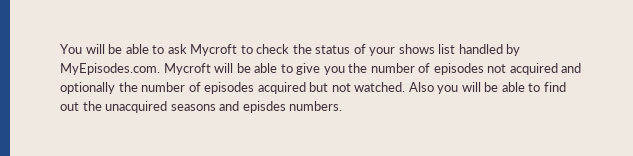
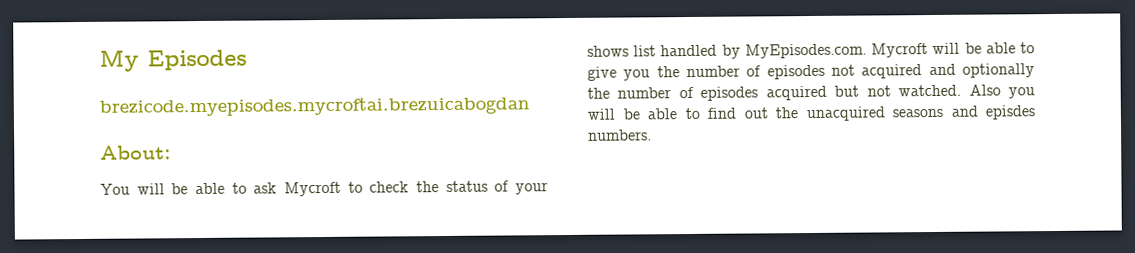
(60, 49) none -> [99,49,247,72] [99,96,530,117] [100,145,171,160] My Episodes // brezicode.myepisodes.mycroftai.brezuicabogdan // About: //

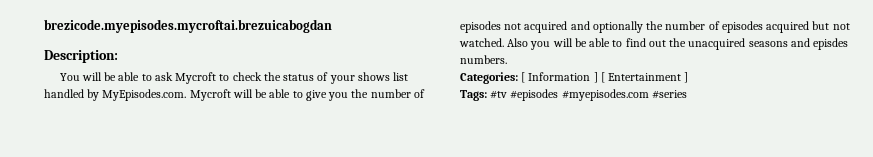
[99,49,247,72] My Episodes // -> (44, 26) none
[100,145,171,160] About: -> [44,50,118,63] Description:
(652, 135) none -> [460,72,689,84] [460,89,687,101] // Categories: [ Information ] [ Entertainment ] // Tags: #tv #episodes #myepisodes.com #series

